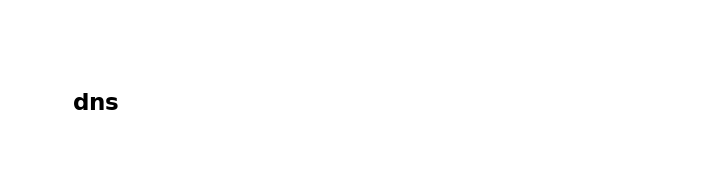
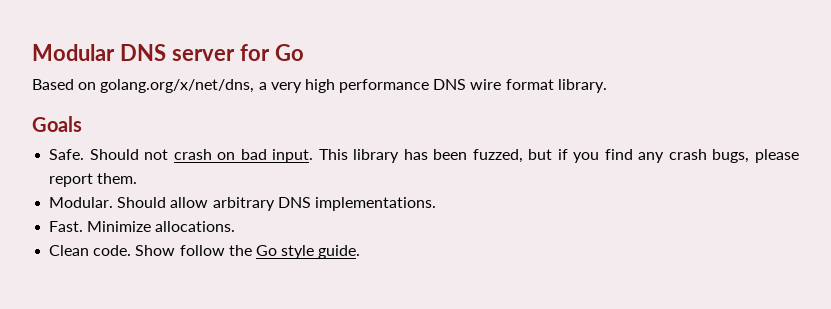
[73,93,119,110] dns -> [32,44,304,61] [32,79,607,93] [32,116,82,132] [49,149,799,163] [49,173,138,187] [49,197,436,211] [49,221,236,232] [49,245,361,259] Modular DNS server for Go // Based on golang.org/x/net/dns, a very high performance DNS wire format library. // Goals // Safe. Should not crash on bad input. This library has been fuzzed, but if you find any crash bugs, please report them. // Modular. Should allow arbitrary DNS implementations. // Fast. Minimize allocations. // Clean code. Show follow the Go style guide.

